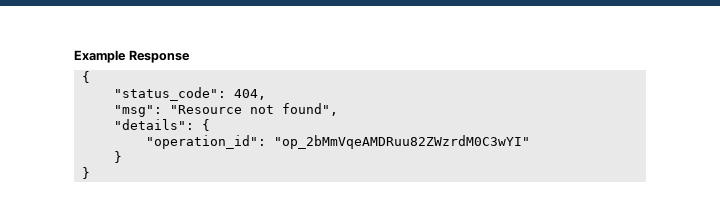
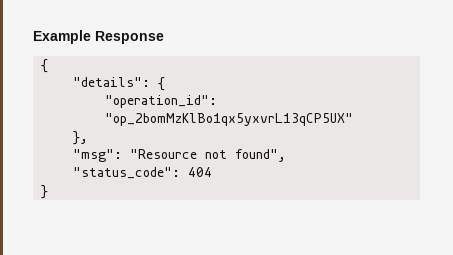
[114,87,267,101] "status_code": 404, -> [73,77,166,91] [105,95,218,108] [105,113,354,126] [73,131,89,145] "details": { // "operation_id": "op_2bomMzKlBo1qx5yxvrL13qCP5UX" // },
[114,119,211,131] [146,135,531,149] [114,151,123,163] [82,167,91,179] "details": { // "operation_id": "op_2bMmVqeAMDRuu82ZWzrdM0C3wYI" // } // } -> [73,167,213,179] [41,185,49,199] "status_code": 404 // }

